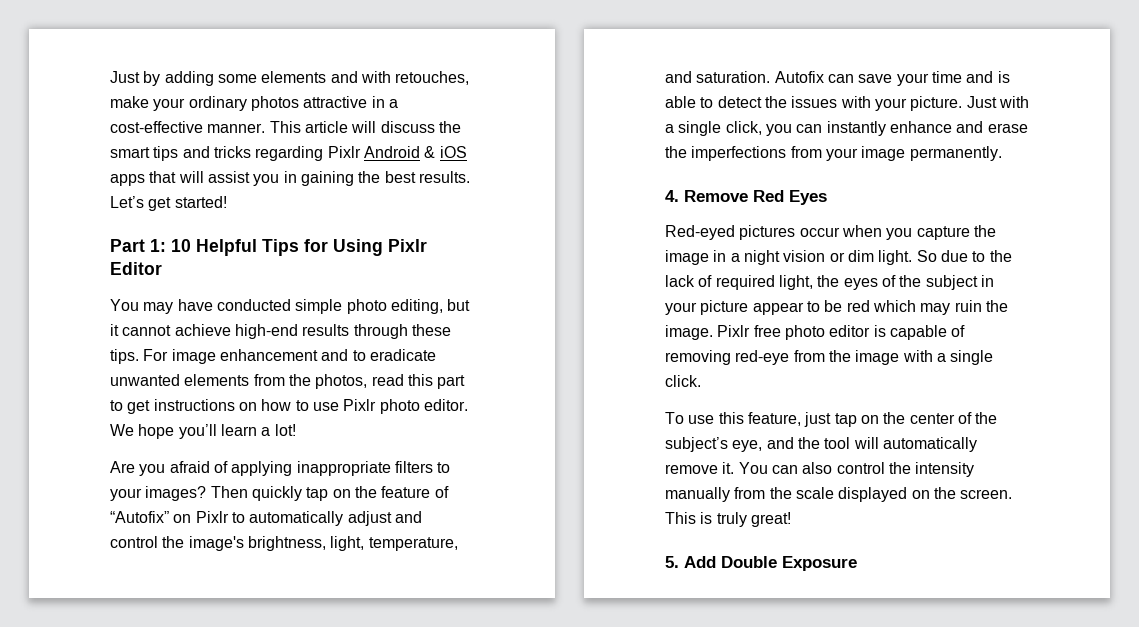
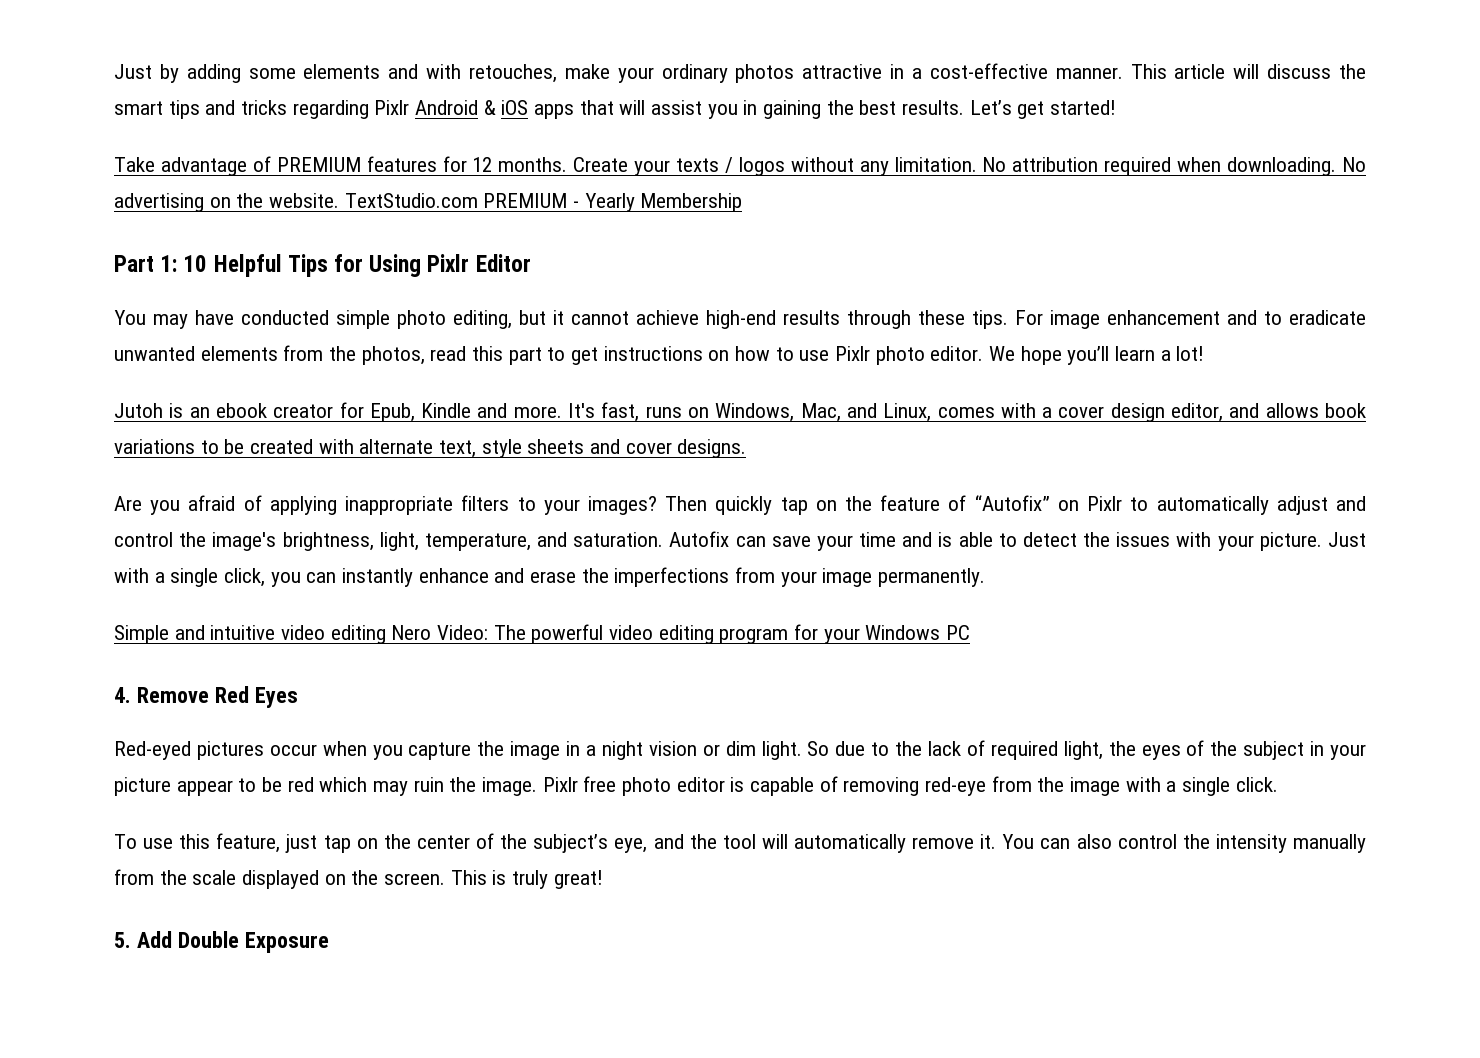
(227, 202) none -> [114,156,1367,176] [114,193,743,212] // Take advantage of PREMIUM features for 12 months. Create your texts / logos without any limitation. No attribution required when downloading. No advertising on the website. TextStudio.com PREMIUM - Yearly Membership
(296, 430) none -> [114,402,1366,422] [114,439,747,458] // Jutoh is an ebook creator for Epub, Kindle and more. It's fast, runs on Windows, Mac, and Linux, comes with a cover design editor, and allows book variations to be created with alternate text, style sheets and cover designs.
(1002, 153) none -> [114,624,971,644] // Simple and intuitive video editing Nero Video: The powerful video editing program for your Windows PC

